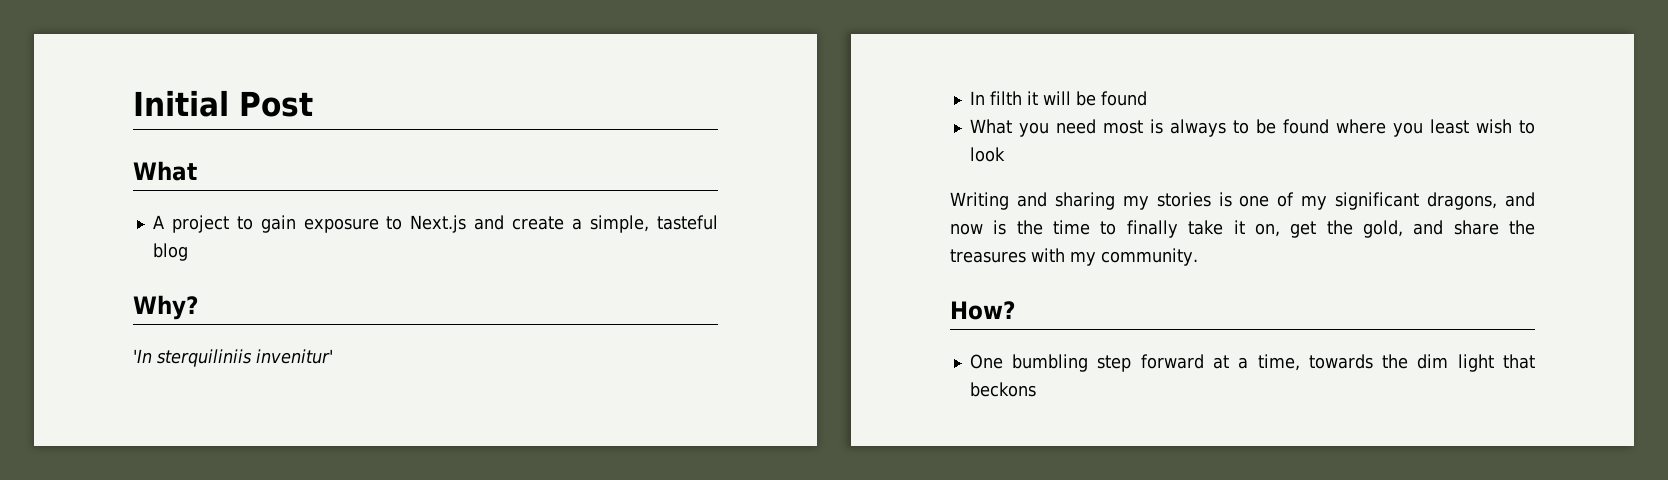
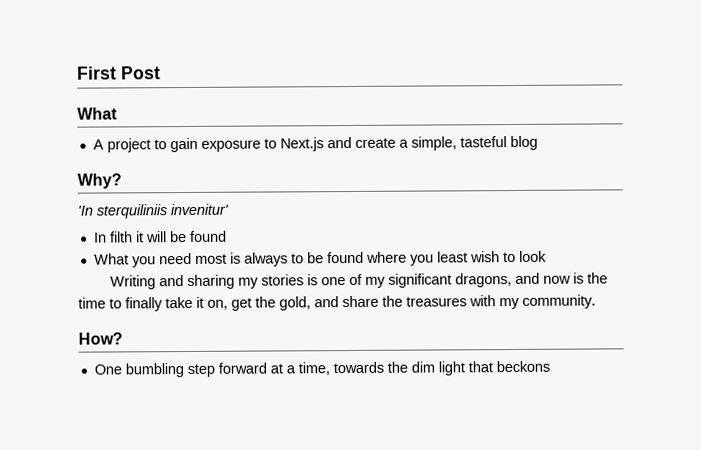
[133,90,229,117] Initial -> [77,66,117,80] First

